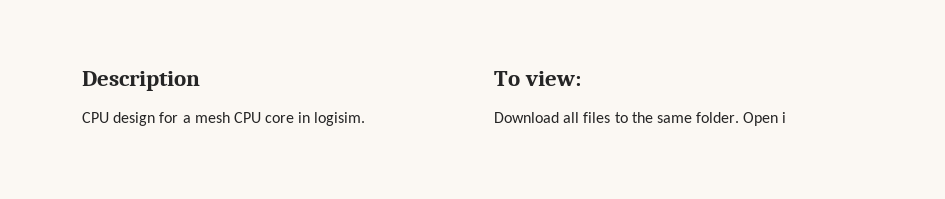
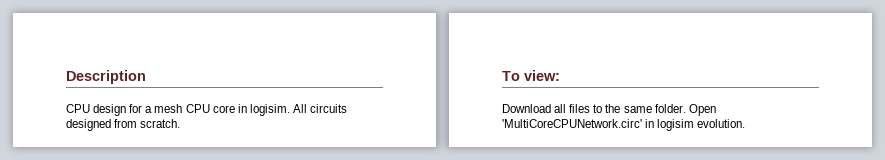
(366, 119) none -> [292,104,348,113] [66,119,181,131] All circuits designed from scratch.
[782,112,787,123] i -> [502,119,746,131] 'MultiCoreCPUNetwork.circ' in logisim evolution.

